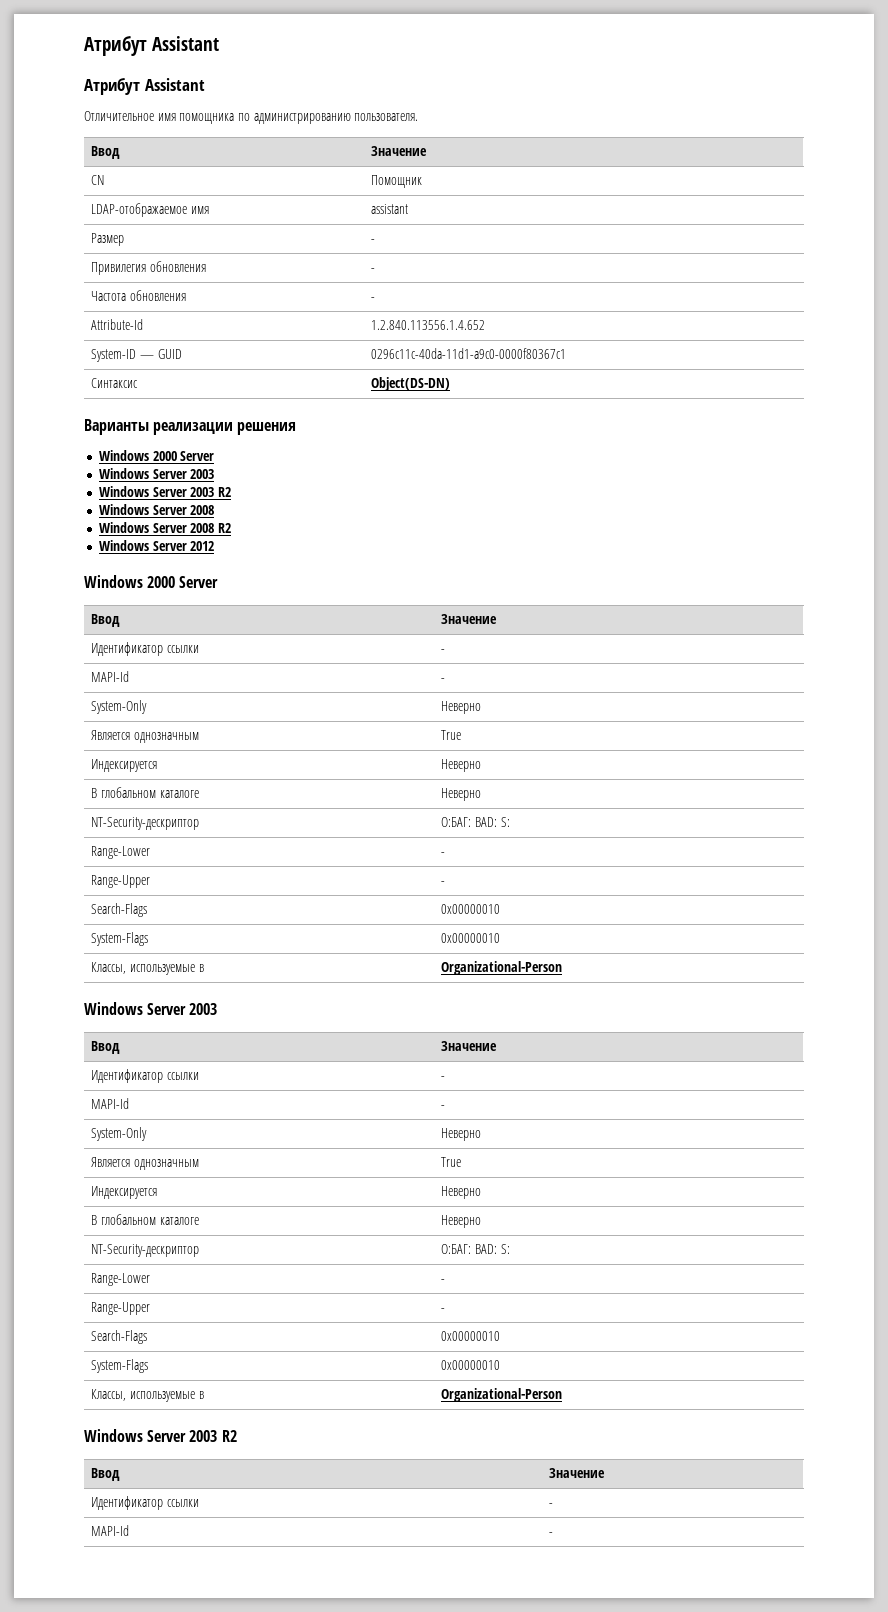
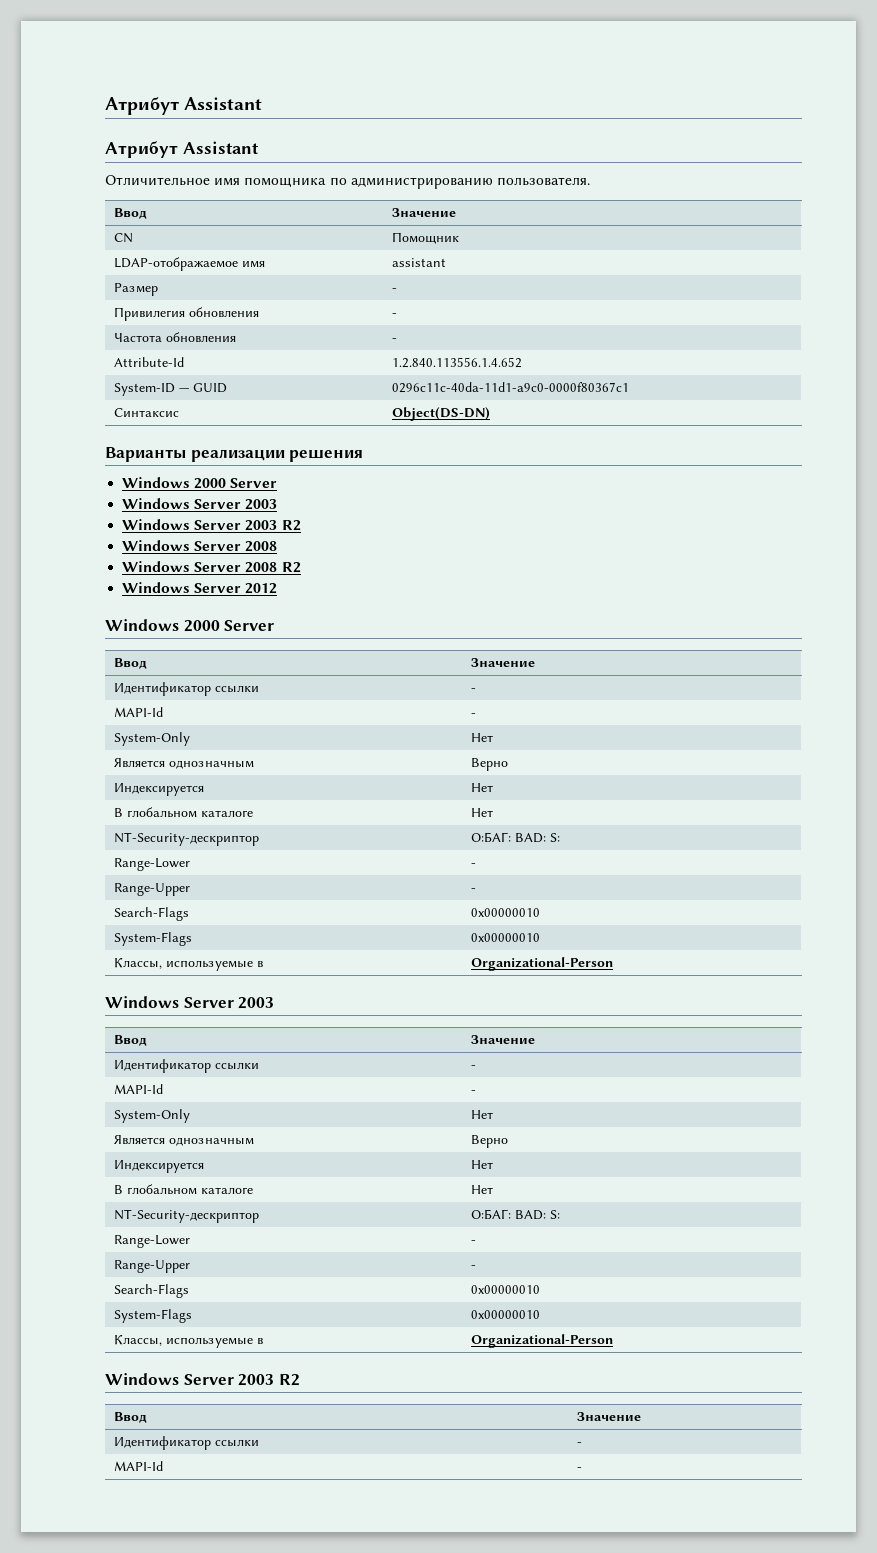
[441,701,482,714] [91,730,200,743] [441,730,462,740] [91,759,158,772] [441,759,482,772] [91,787,199,798] [441,788,482,801] Неверно // Является однозначным | True // Индексируется | Неверно // В глобальном каталоге | Неверно -> [470,733,493,742] [113,758,254,769] [470,758,508,771] [113,783,204,796] [470,783,493,792] [113,807,253,818] [470,808,493,817] Нет // Является однозначным | Верно // Индексируется | Нет // В глобальном каталоге | Нет
[441,1128,482,1141] [91,1157,200,1170] [441,1157,462,1167] [91,1186,158,1199] [441,1186,482,1199] [91,1214,199,1225] [441,1215,482,1228] Неверно // Является однозначным | True // Индексируется | Неверно // В глобальном каталоге | Неверно -> [470,1110,493,1119] [113,1135,254,1146] [470,1135,508,1148] [113,1160,204,1173] [470,1160,493,1169] [113,1184,253,1195] [470,1185,493,1194] Нет // Является однозначным | Верно // Индексируется | Нет // В глобальном каталоге | Нет

